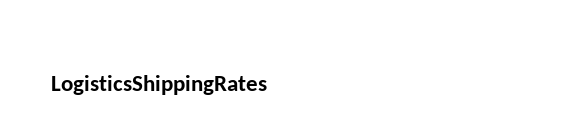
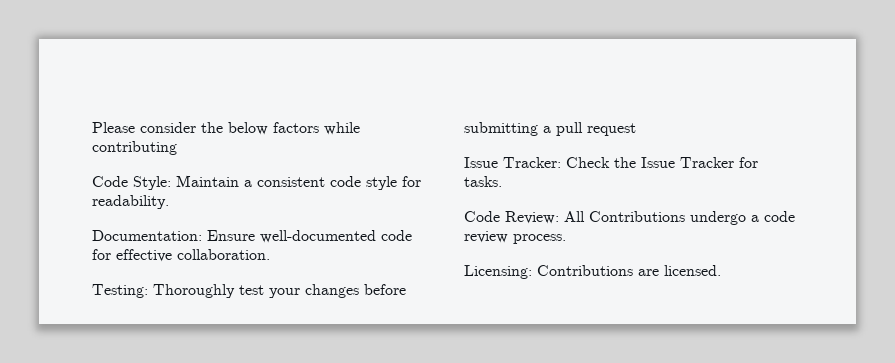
[51,75,267,95] LogisticsShippingRates -> [92,122,360,135] [92,141,177,155] [92,175,421,190] [92,195,169,209] [92,230,412,243] [92,249,270,262] [92,284,406,298] [464,122,636,136] [464,157,758,168] [464,176,502,187] [464,211,795,225] [464,231,566,244] [464,265,721,279] Please consider the below factors while contributing // Code Style: Maintain a consistent code style for readability. // Documentation: Ensure well-documented code for effective collaboration. // Testing: Thoroughly test your changes before submitting a pull request // Issue Tracker: Check the Issue Tracker for tasks. // Code Review: All Contributions undergo a code review process. // Licensing: Contributions are licensed.

